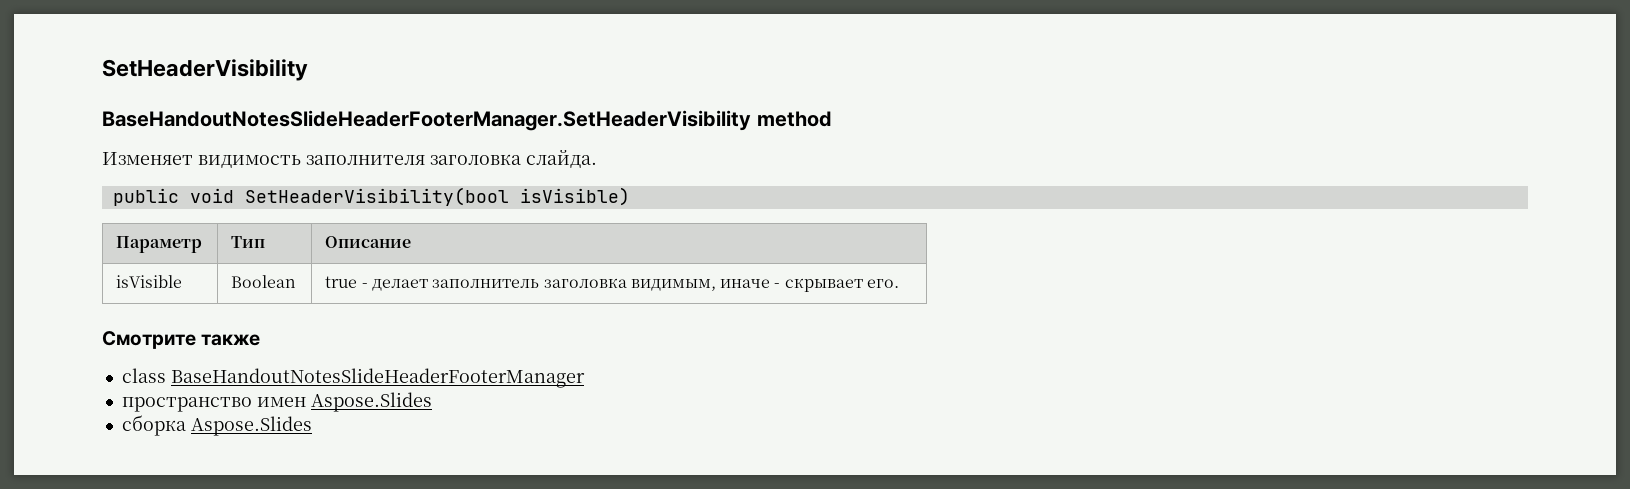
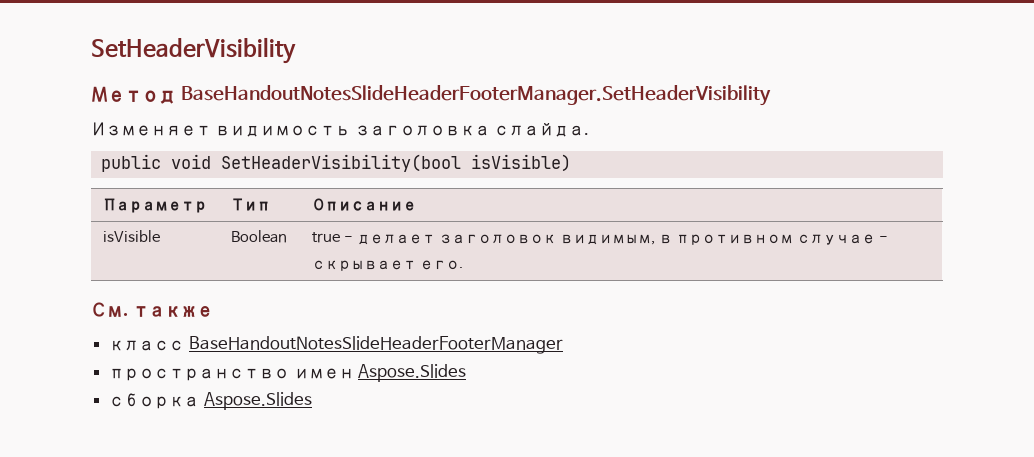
(308, 70) none -> [91,86,176,104] Метод
[756,111,832,127] method -> (772, 95) none
[306,155,425,165] заполнителя -> (351, 131) none
[432,278,771,291] заполнитель заголовка видимым, иначе -> [438,234,876,245] заголовок видимым, в противном случае
[102,331,196,349] Смотрите -> [91,302,128,317] См.
[121,368,166,383] class -> [109,340,185,351] класс

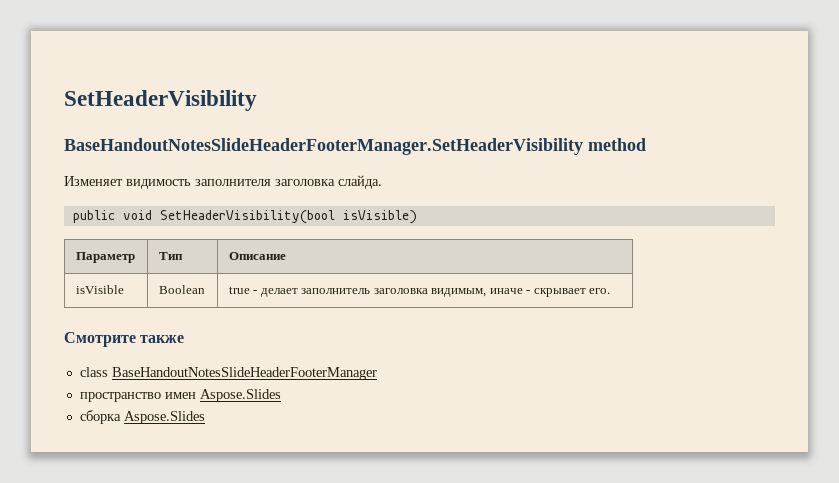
[91,86,176,104] Метод -> (257, 100) none
(772, 95) none -> [588,138,646,151] method
(351, 131) none -> [195,179,271,186] заполнителя
[438,234,876,245] заголовок видимым, в противном случае -> [301,288,523,297] заполнитель заголовка видимым, иначе
[91,302,128,317] См. -> [64,332,136,347] Смотрите
[109,340,185,351] класс -> [79,367,108,377] class

